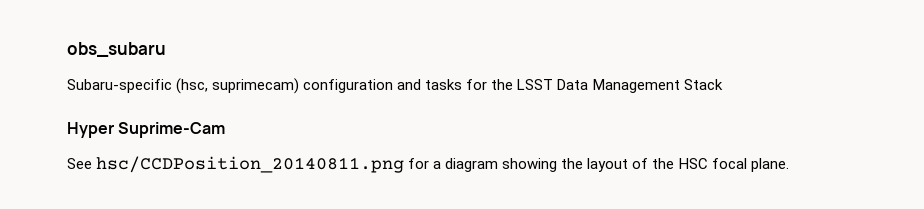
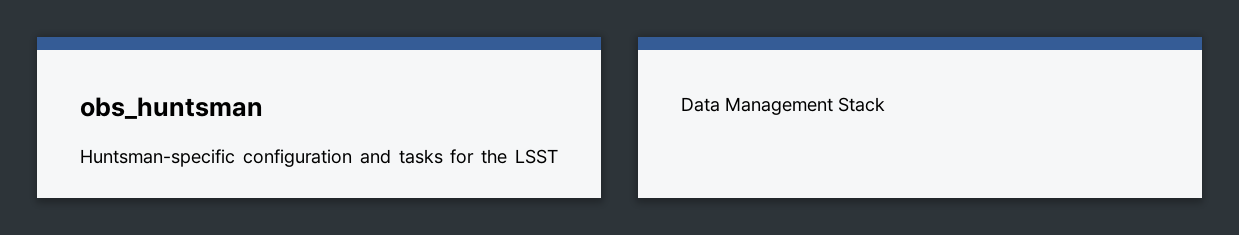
[67,42,166,57] [67,78,300,94] obs_subaru // Subaru-specific (hsc, suprimecam) -> [80,97,263,119] [80,149,235,167] obs_huntsman // Huntsman-specific
[67,122,226,138] [67,156,789,173] // Hyper Suprime-Cam // See hsc/CCDPosition_20140811.png for a diagram showing the layout of the HSC focal plane. -> (885, 104) none

